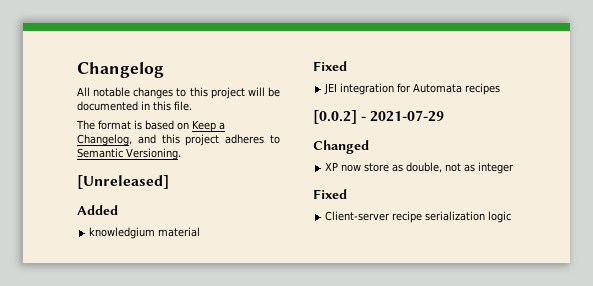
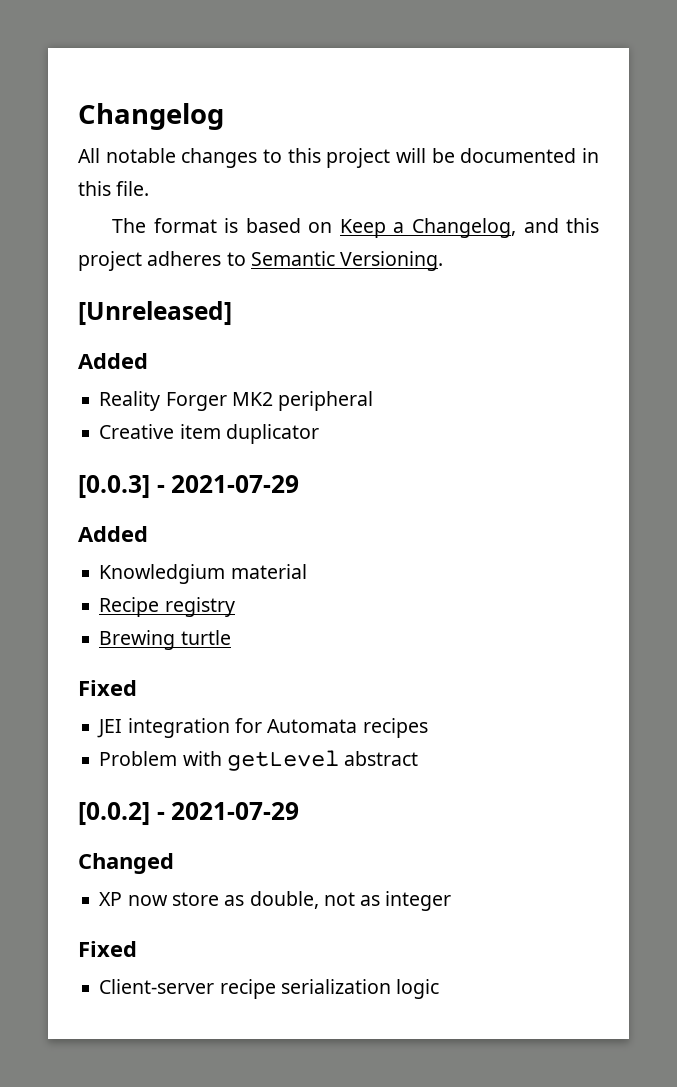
[89,227,201,239] knowledgium material -> [99,391,374,411] [99,424,319,444] [78,475,300,499] [78,526,148,542] [99,564,307,584] [99,597,235,617] [99,630,231,650] Reality Forger MK2 peripheral // Creative item duplicator // [0.0.3] - 2021-07-29 // Added // Knowledgium material // Recipe registry // Brewing turtle
(501, 89) none -> [99,750,419,771] // Problem with getLevel abstract

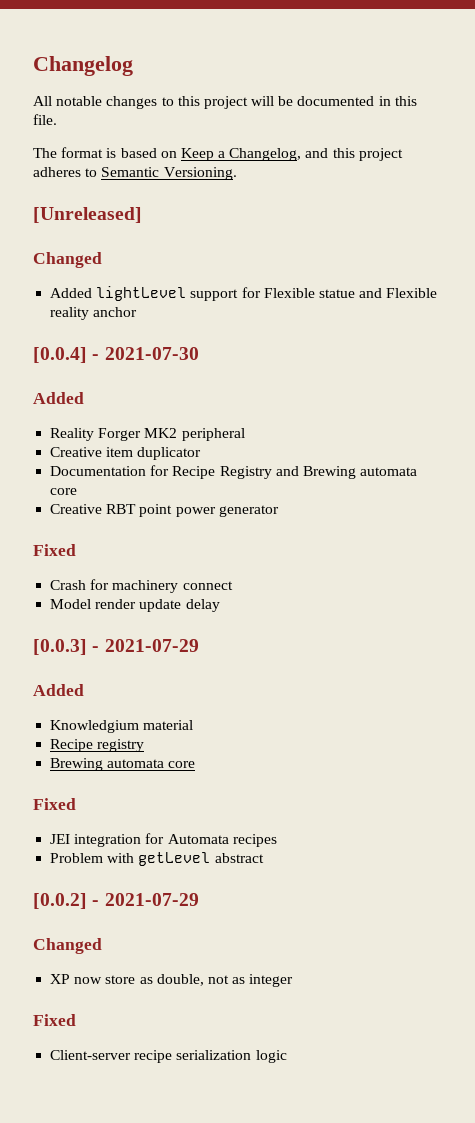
(232, 313) none -> [33,252,102,268] [50,286,438,301] [50,307,138,320] [33,347,199,363] // Changed // Added lightLevel support for Flexible statue and Flexible reality anchor // [0.0.4] - 2021-07-30
(319, 434) none -> [50,465,418,479] [50,488,78,495] [50,504,279,517] [33,544,76,556] [50,579,233,593] [50,599,220,612] // Documentation for Recipe Registry and Brewing automata core // Creative RBT point power generator // Fixed // Crash for machinery connect // Model render update delay
[180,630,231,645] turtle -> [107,759,196,768] automata core

